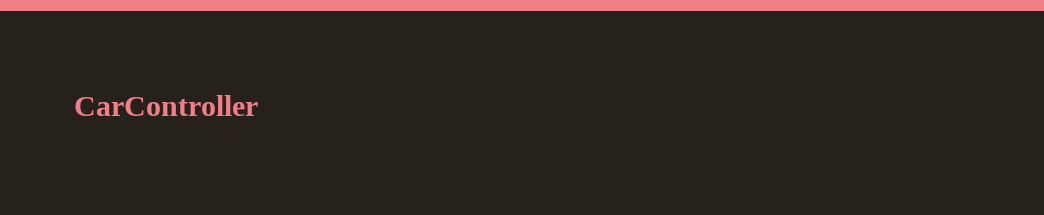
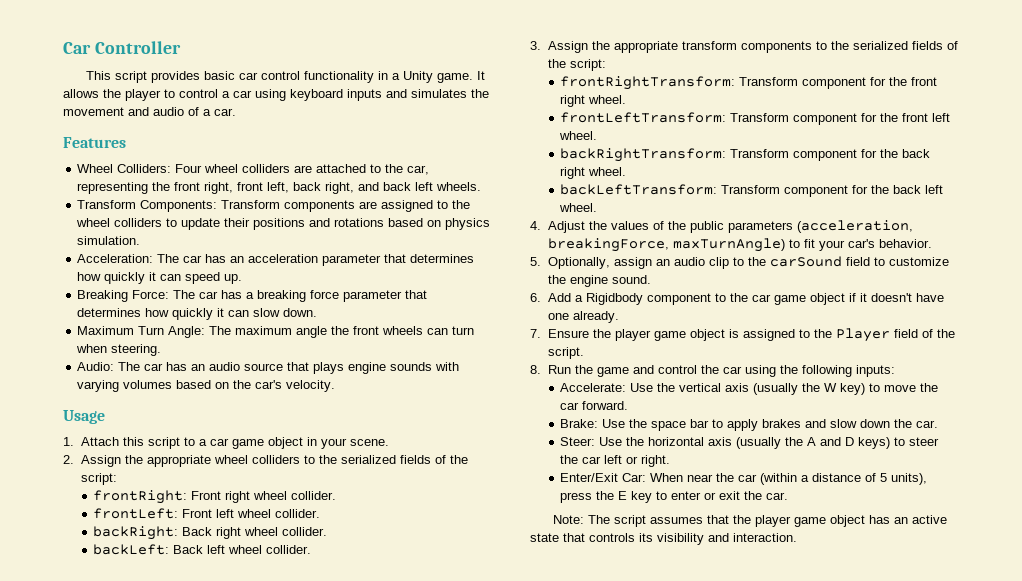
[74,95,258,116] CarController -> [63,41,181,54] [86,71,486,83] [63,89,489,101] [63,107,236,116] [63,137,126,148] [77,164,430,175] [77,182,482,194] [77,200,471,212] [76,218,491,230] [77,236,141,245] [77,254,475,266] [77,272,243,284] [77,290,428,302] [77,308,318,320] [77,326,475,338] [76,344,162,356] [77,362,460,374] [77,380,336,392] [63,410,105,424] [63,437,389,449] [63,455,468,467] [80,473,117,485] [93,490,337,504] [93,508,321,519] [93,526,328,540] [93,544,312,555] [530,41,958,53] [547,59,606,71] [560,76,938,90] [560,95,627,107] [560,112,951,125] [559,131,598,140] [560,148,931,162] [560,167,627,179] [560,184,944,197] [559,203,598,212] [530,220,913,233] [547,238,932,252] [530,256,949,269] [547,275,651,287] [530,293,944,305] [547,311,619,323] [530,328,955,342] [547,347,584,359] [530,365,895,377] [560,383,939,395] [560,401,629,410] [560,419,939,431] [560,437,940,449] [560,455,671,467] [560,473,928,485] [560,491,789,503] [553,515,948,527] [530,533,797,545] Car Controller // This script provides basic car control functionality in a Unity game. It allows the player to control a car using keyboard inputs and simulates the movement and audio of a car. // Features // Wheel Colliders: Four wheel colliders are attached to the car, representing the front right, front left, back right, and back left wheels. // Transform Components: Transform components are assigned to the wheel colliders to update their positions and rotations based on physics simulation. // Acceleration: The car has an acceleration parameter that determines how quickly it can speed up. // Breaking Force: The car has a breaking force parameter that determines how quickly it can slow down. // Maximum Turn Angle: The maximum angle the front wheels can turn when steering. // Audio: The car has an audio source that plays engine sounds with varying volumes based on the car's velocity. // Usage // 1. Attach this script to a car game object in your scene. // 2. Assign the appropriate wheel colliders to the serialized fields of the script: // frontRight: Front right wheel collider. // frontLeft: Front left wheel collider. // backRight: Back right wheel collider. // backLeft: Back left wheel collider. // 3. Assign the appropriate transform components to the serialized fields of the script: // frontRightTransform: Transform component for the front right wheel. // frontLeftTransform: Transform component for the front left wheel. // backRightTransform: Transform component for the back right wheel. // backLeftTransform: Transform component for the back left wheel. // 4. Adjust the values of the public parameters (acceleration, breakingForce, maxTurnAngle) to fit your car's behavior. // 5. Optionally, assign an audio clip to the carSound field to customize the engine sound. // 6. Add a Rigidbody component to the car game object if it doesn't have one already. // 7. Ensure the player game object is assigned to the Player field of the script. // 8. Run the game and control the car using the following inputs: // Accelerate: Use the vertical axis (usually the W key) to move the car forward. // Brake: Use the space bar to apply brakes and slow down the car. // Steer: Use the horizontal axis (usually the A and D keys) to steer the car left or right. // Enter/Exit Car: When near the car (within a distance of 5 units), press the E key to enter or exit the car. // Note: The script assumes that the player game object has an active state that controls its visibility and interaction.

